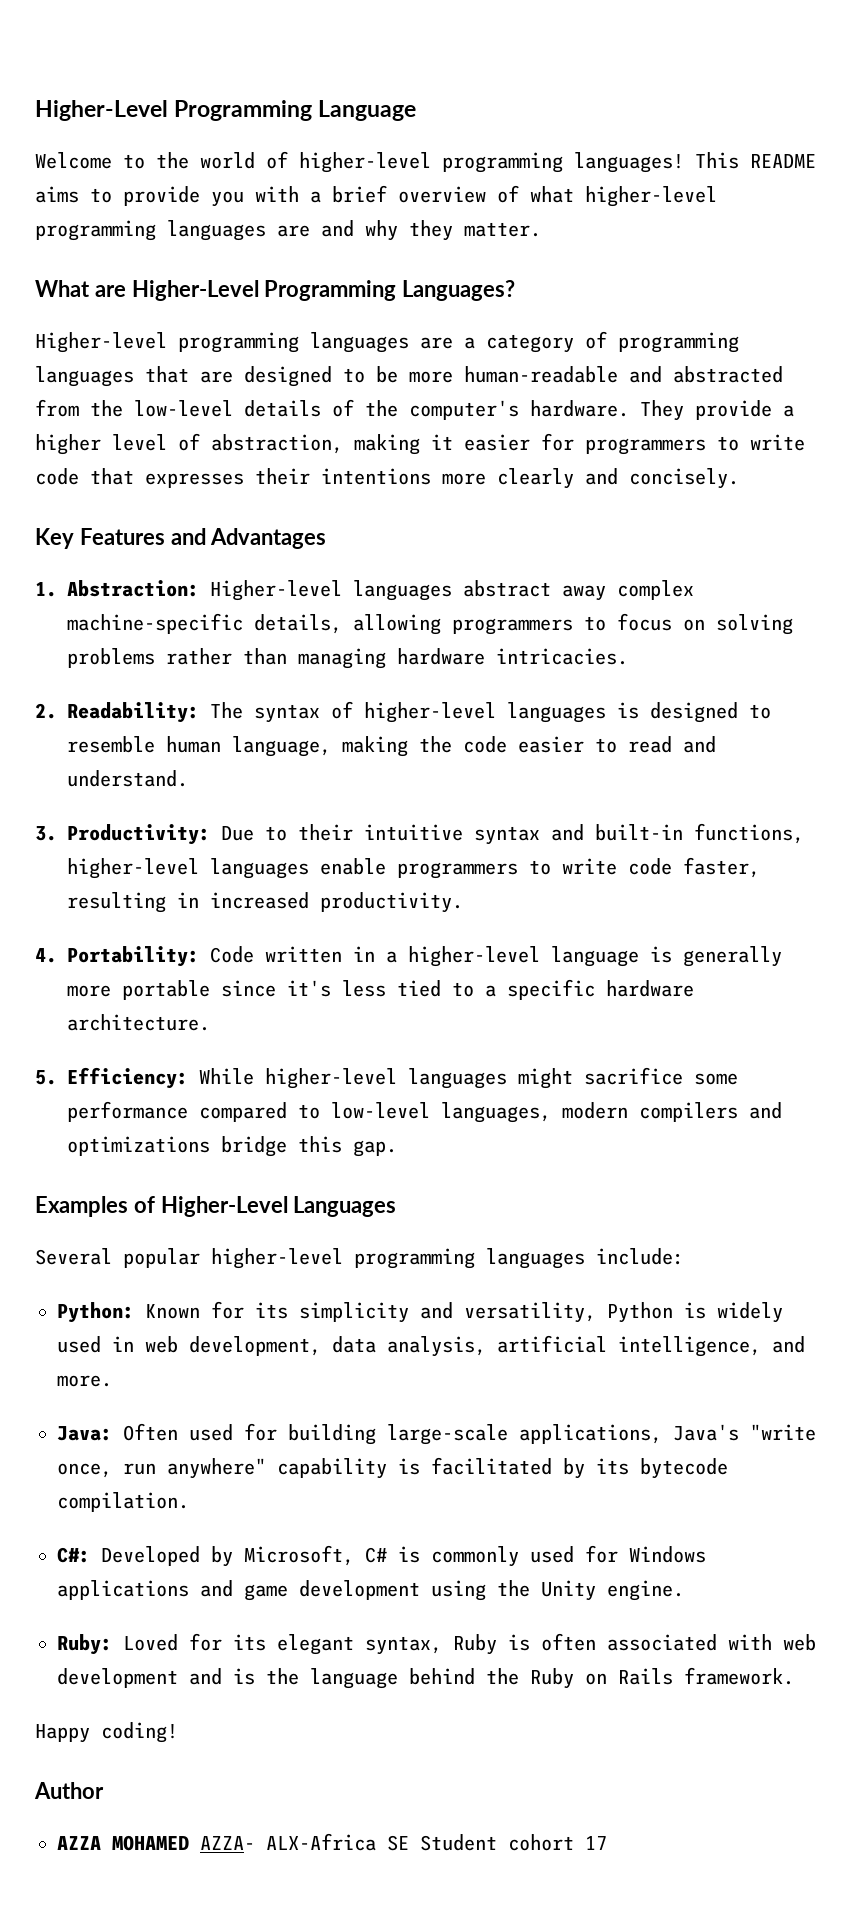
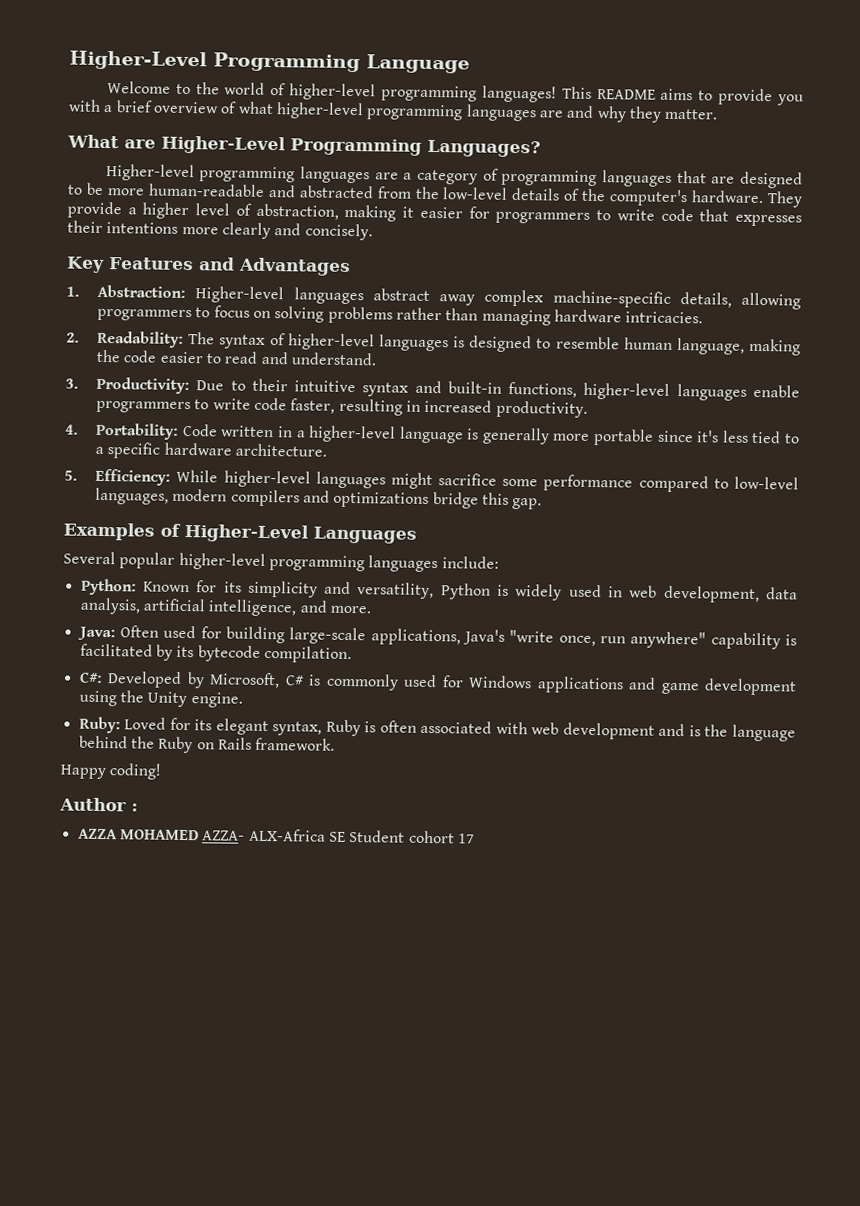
(104, 1790) none -> [131,803,138,812] :

